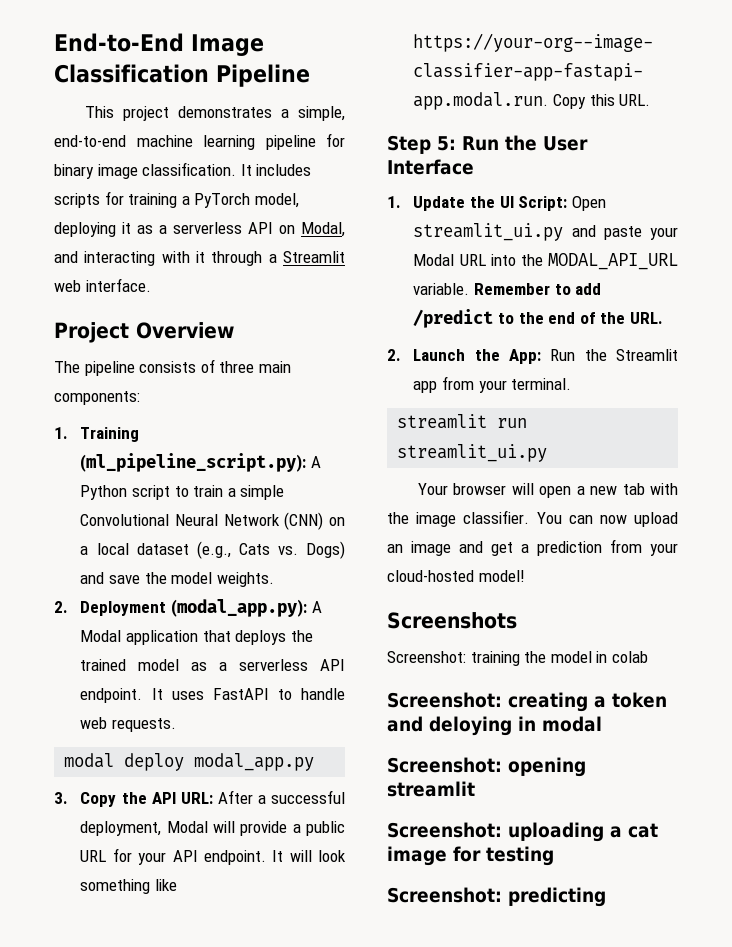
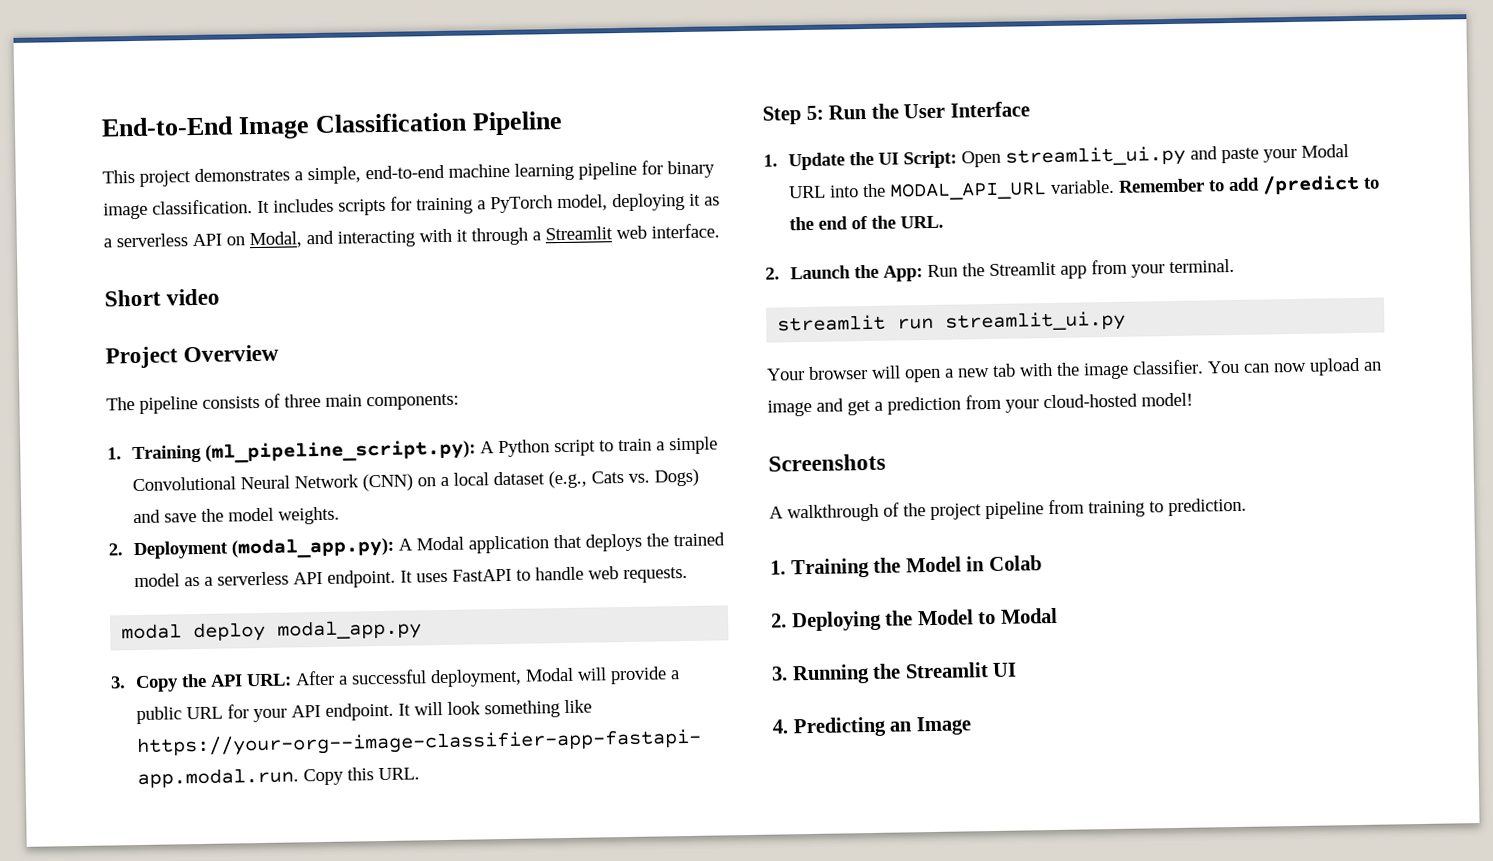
(151, 285) none -> [104,288,221,307] // Short video
[387,651,648,666] [387,692,667,712] [387,716,602,736] [387,757,586,777] [387,781,475,797] [387,822,658,842] [387,846,554,866] [387,887,606,907] Screenshot: training the model in colab // Screenshot: creating a token and deloying in modal // Screenshot: opening streamlit // Screenshot: uploading a cat image for testing // Screenshot: predicting -> [769,497,1247,523] [770,555,1042,579] [771,607,1058,632] [771,662,1018,685] [772,716,972,738] A walkthrough of the project pipeline from training to prediction. // 1. Training the Model in Colab // 2. Deploying the Model to Modal // 3. Running the Streamlit UI // 4. Predicting an Image

